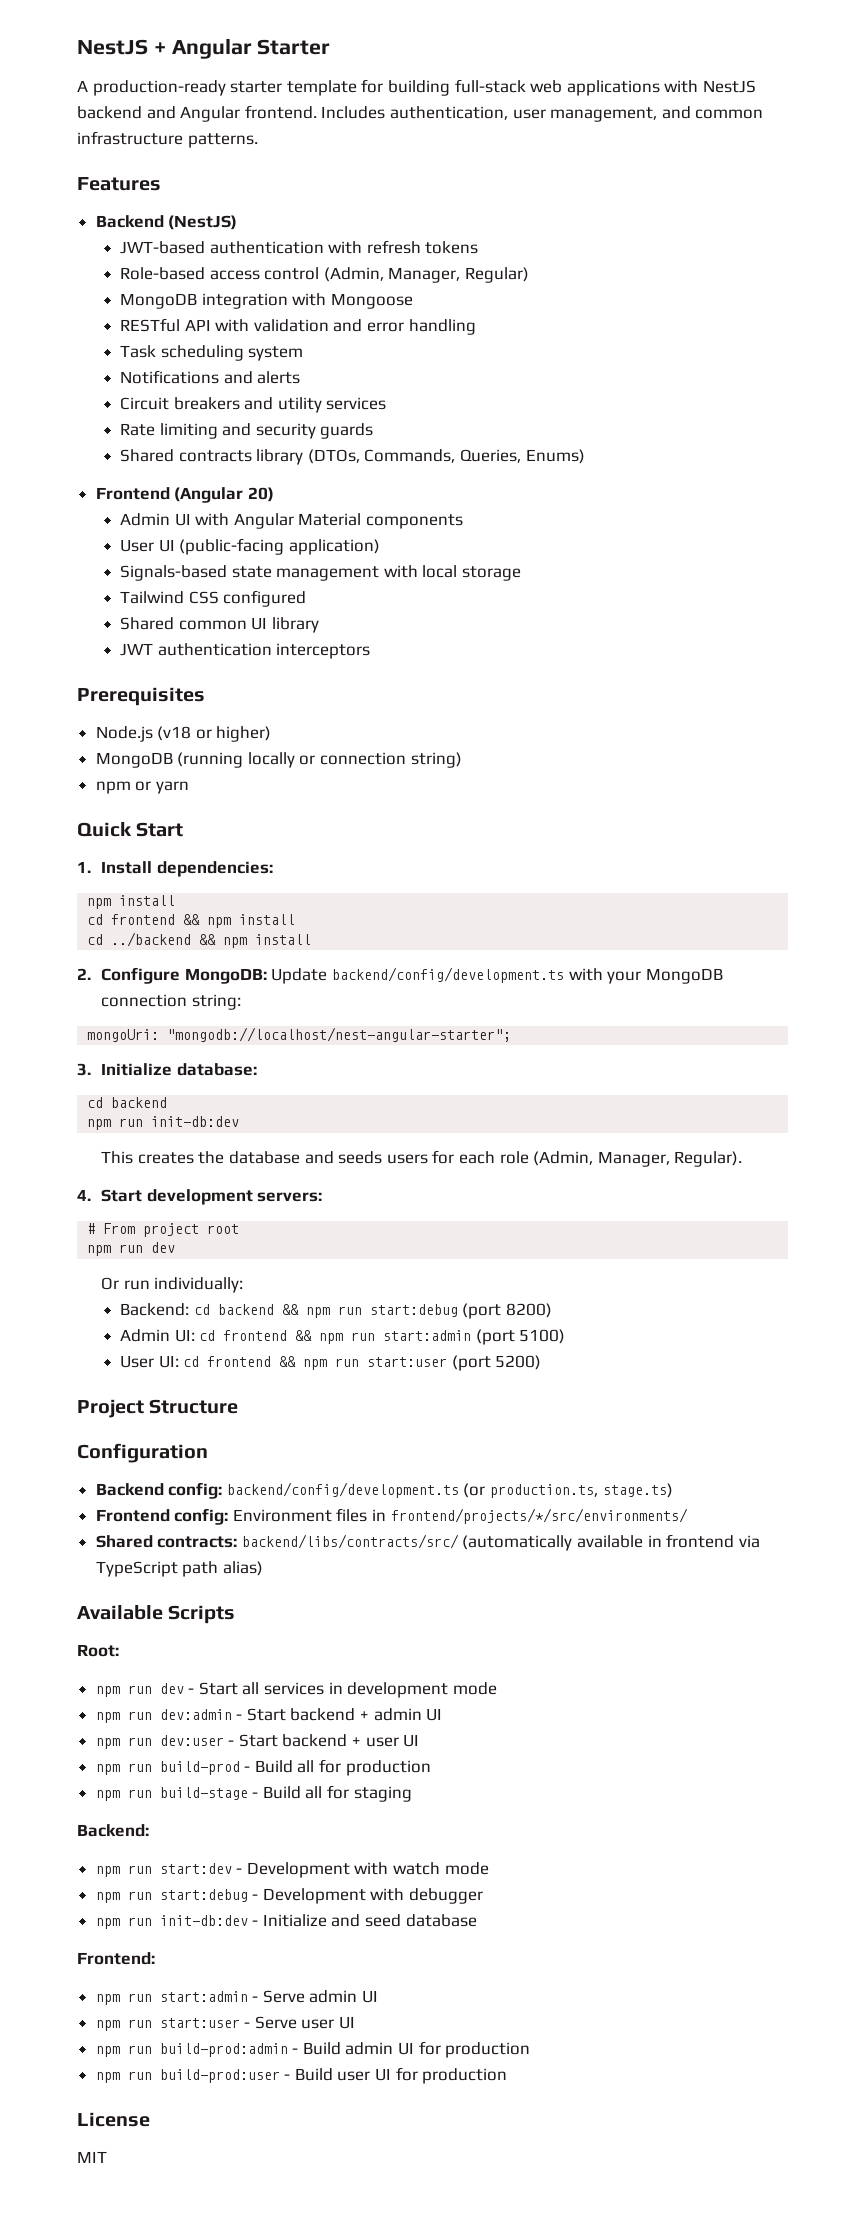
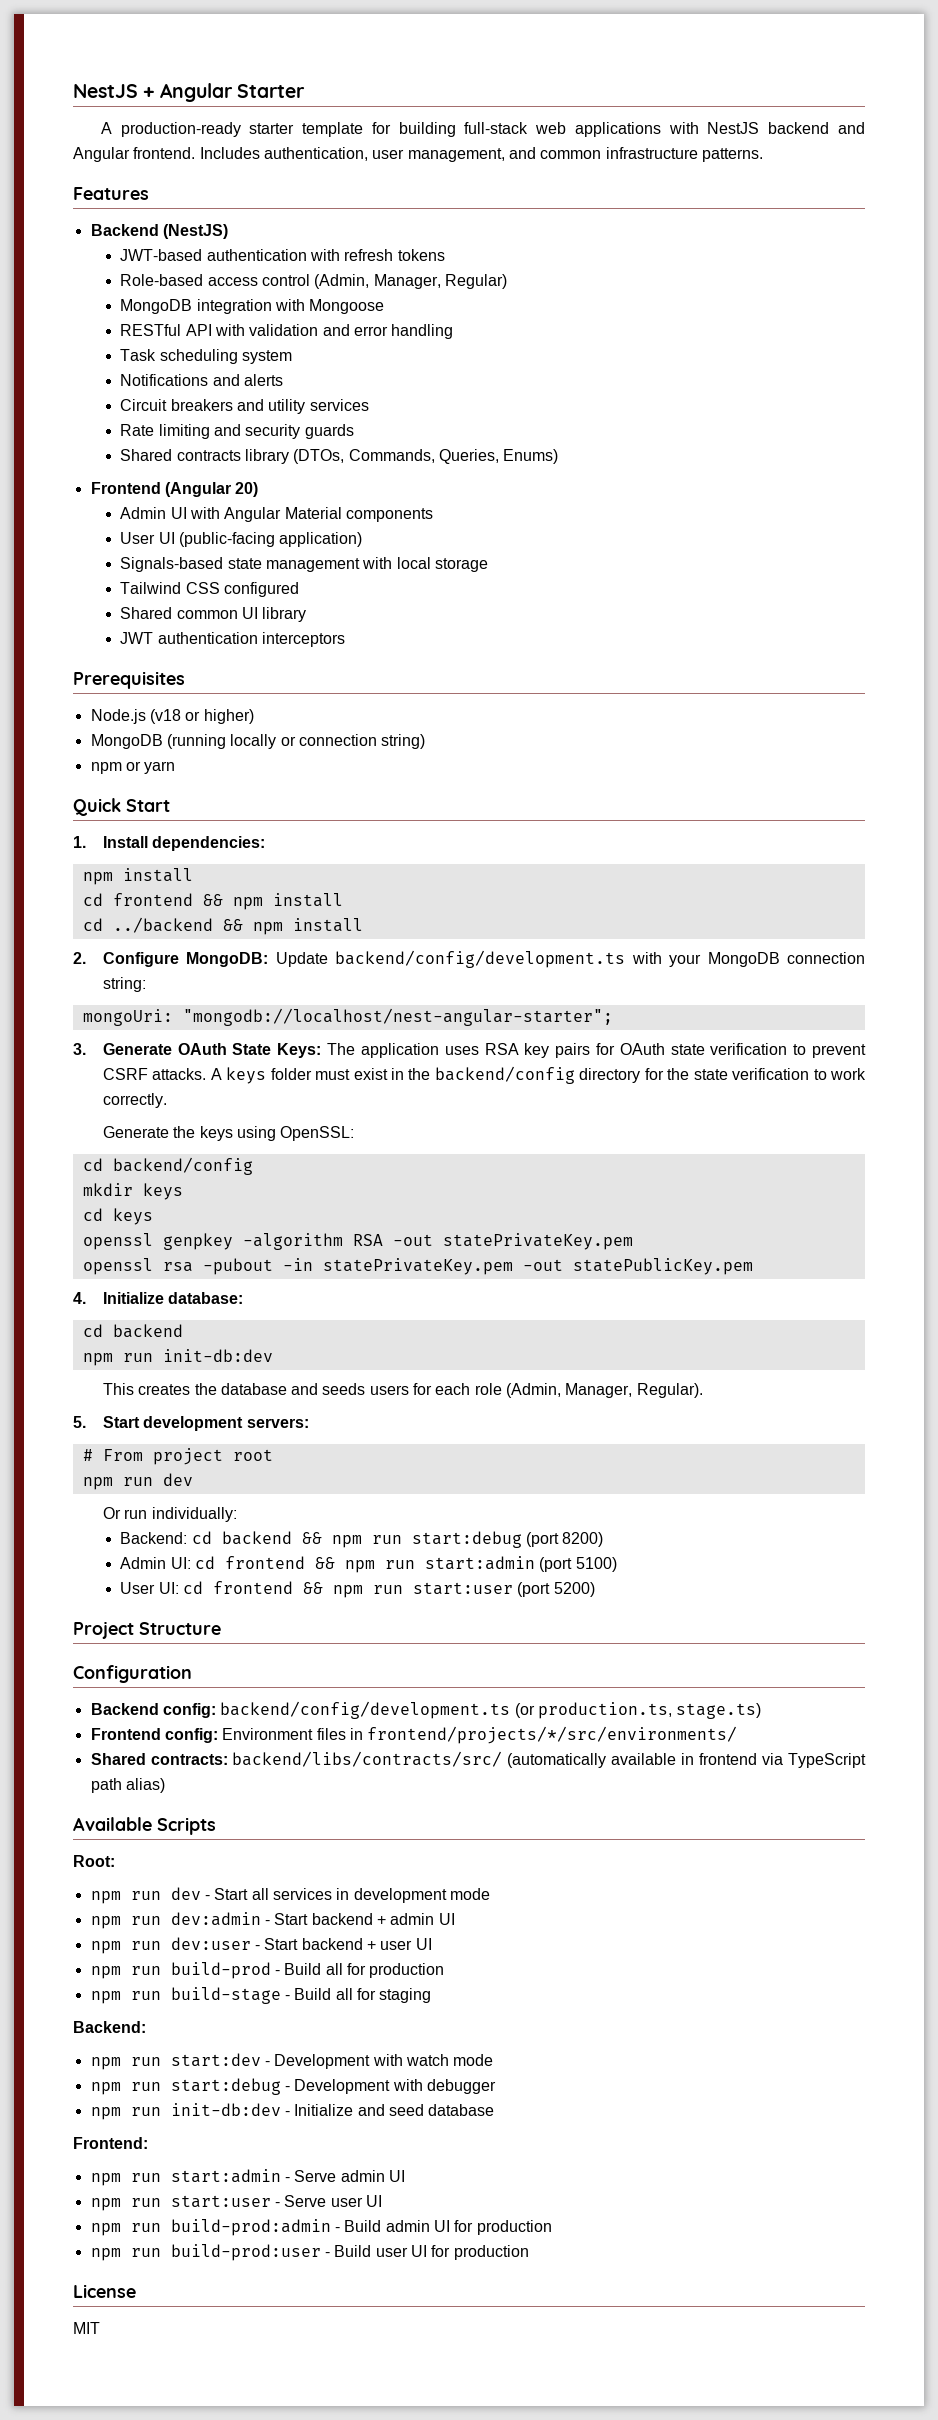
(91, 1069) none -> [102,1043,866,1058] [102,1066,866,1084] [102,1093,167,1108] [102,1126,355,1141] [82,1157,253,1175] [82,1183,183,1200] [82,1208,153,1225] [82,1233,633,1250] [82,1258,753,1275] [73,1292,86,1304] Generate OAuth State Keys: The application uses RSA key pairs for OAuth state verification to prevent CSRF attacks. A keys folder must exist in the backend/config directory for the state verification to work correctly. // Generate the keys using OpenSSL: // cd backend/config // mkdir keys // cd keys // openssl genpkey -algorithm RSA -out statePrivateKey.pem // openssl rsa -pubout -in statePrivateKey.pem -out statePublicKey.pem // 4.
[77,1189,91,1201] 4. -> [73,1416,86,1428] 5.

